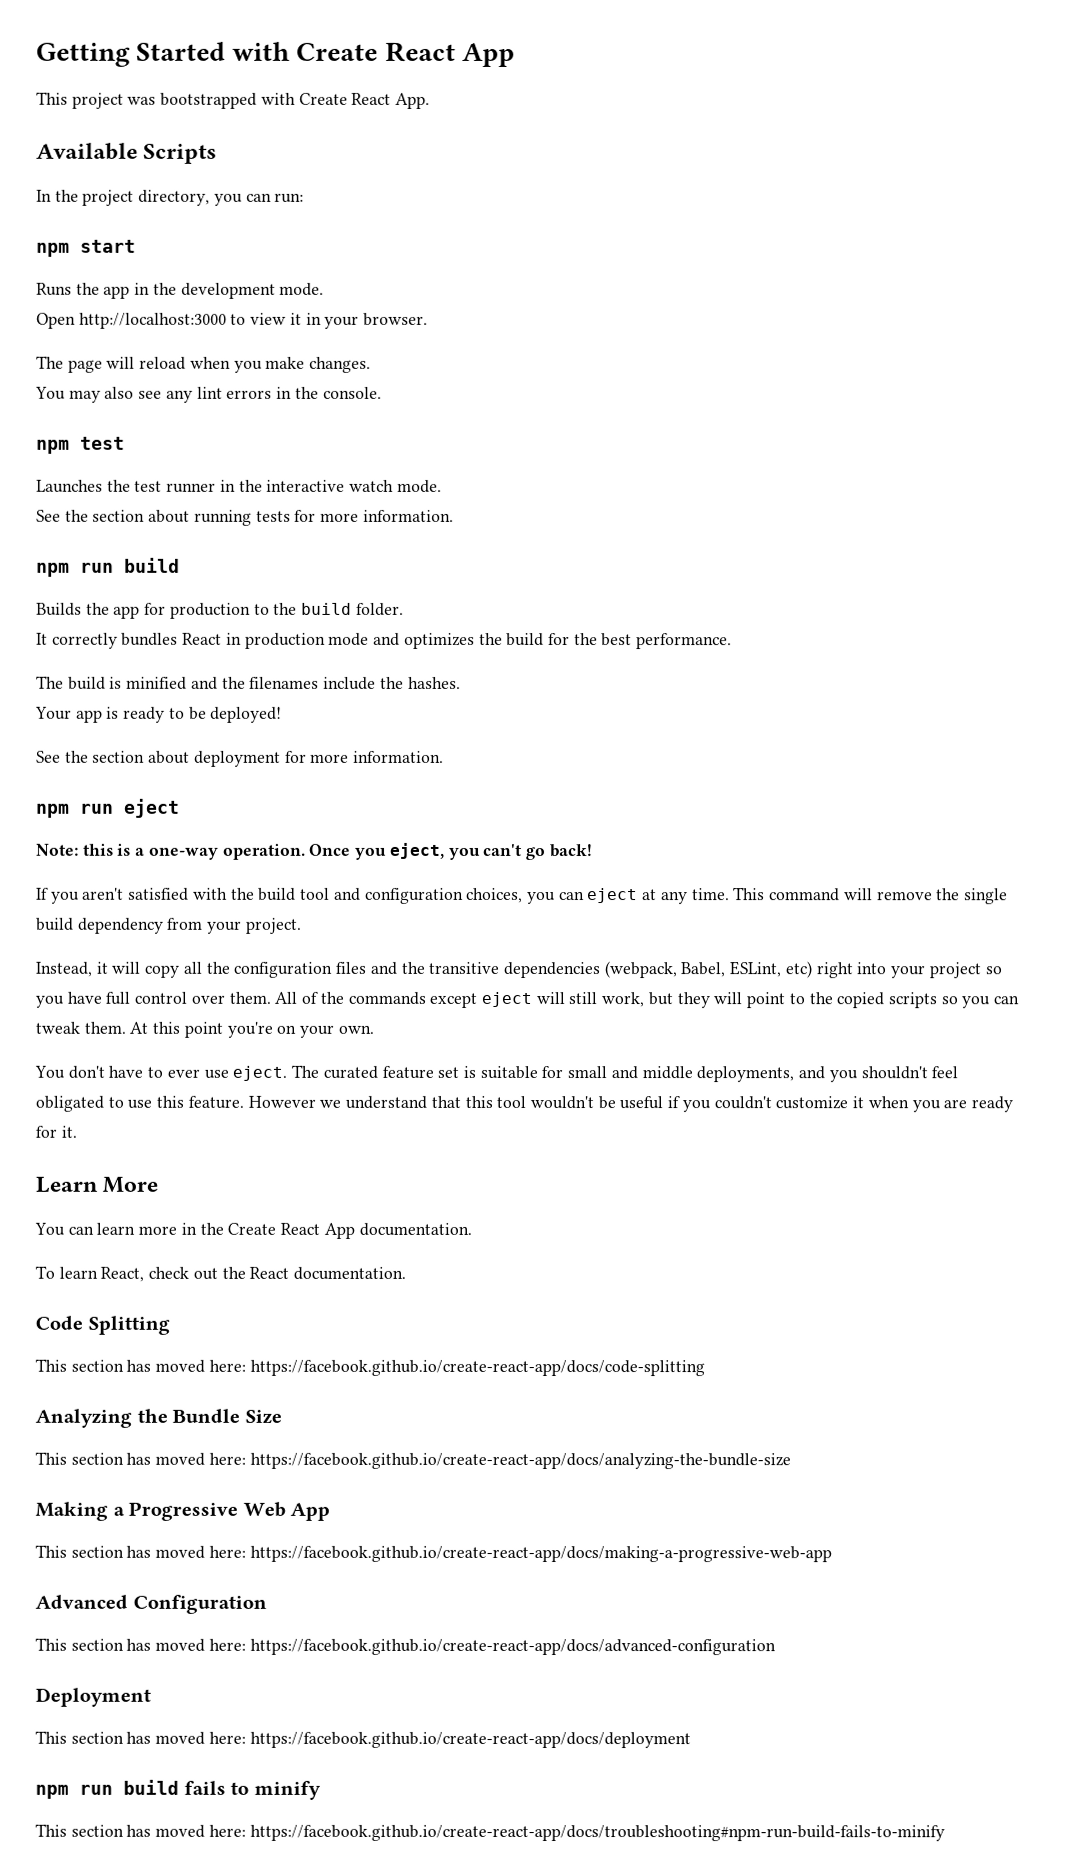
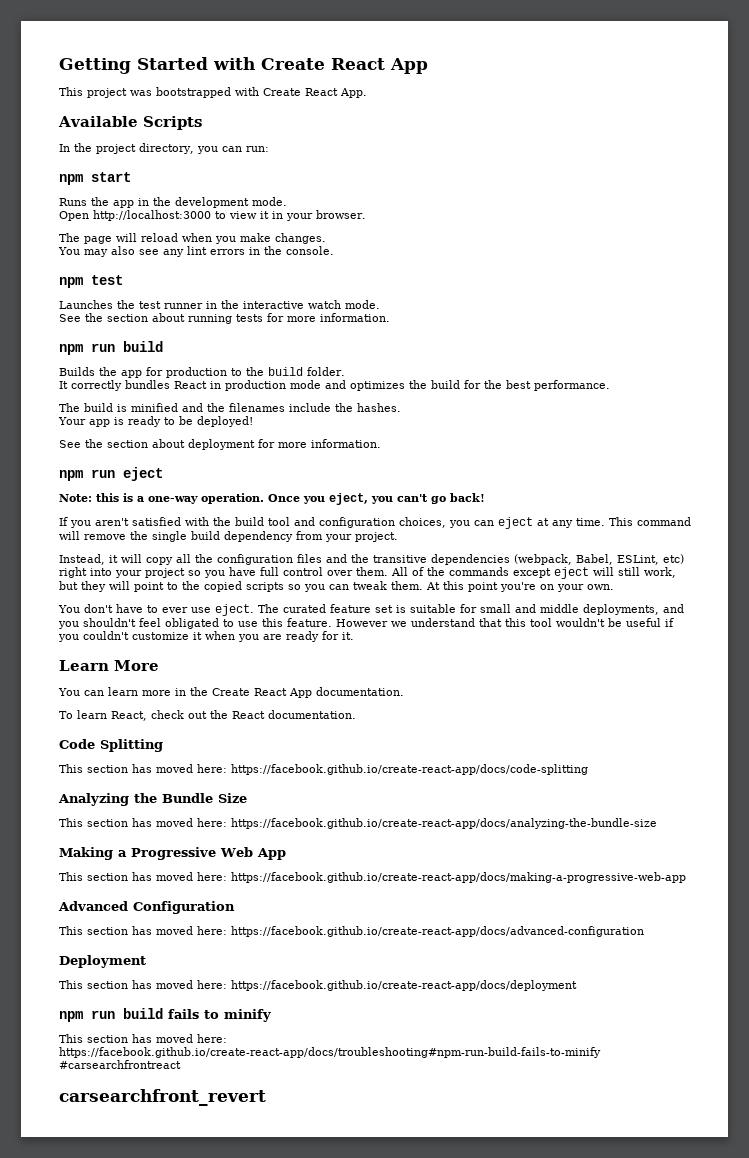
(945, 1833) none -> [59,1060,181,1069] [59,1089,266,1106] #carsearchfrontreact // carsearchfront_revert

